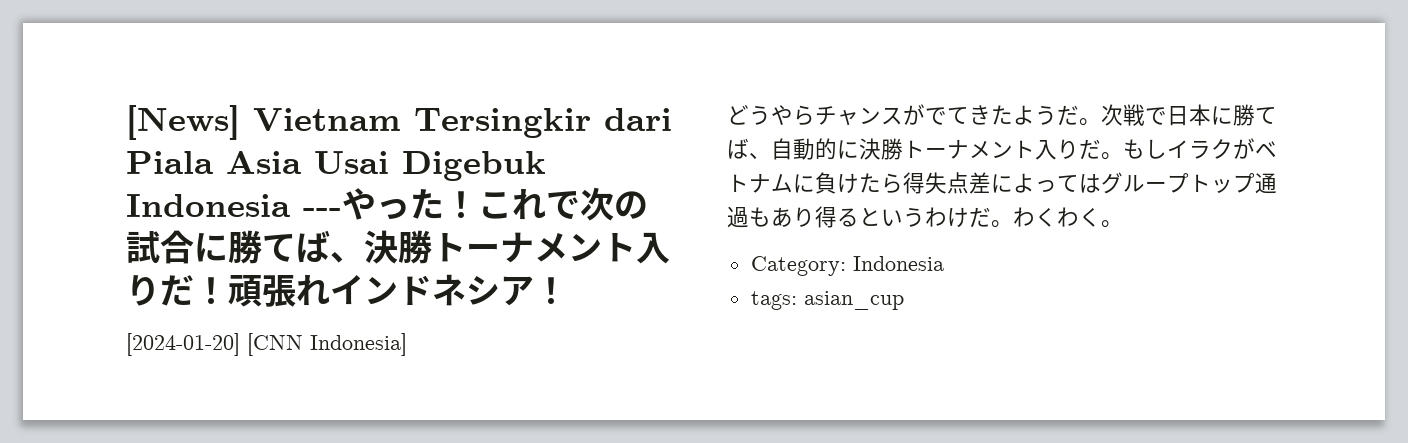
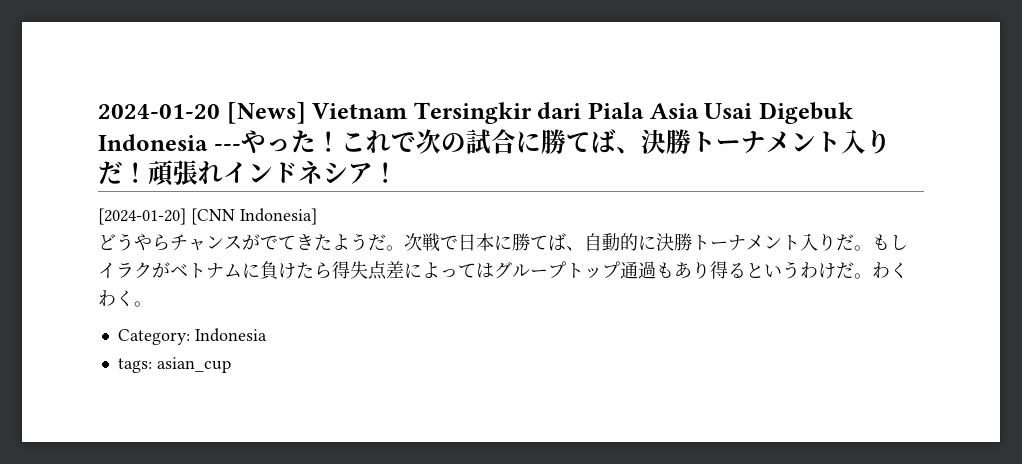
(126, 122) none -> [98,104,220,119] 2024-01-20

